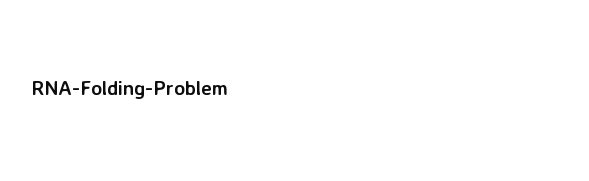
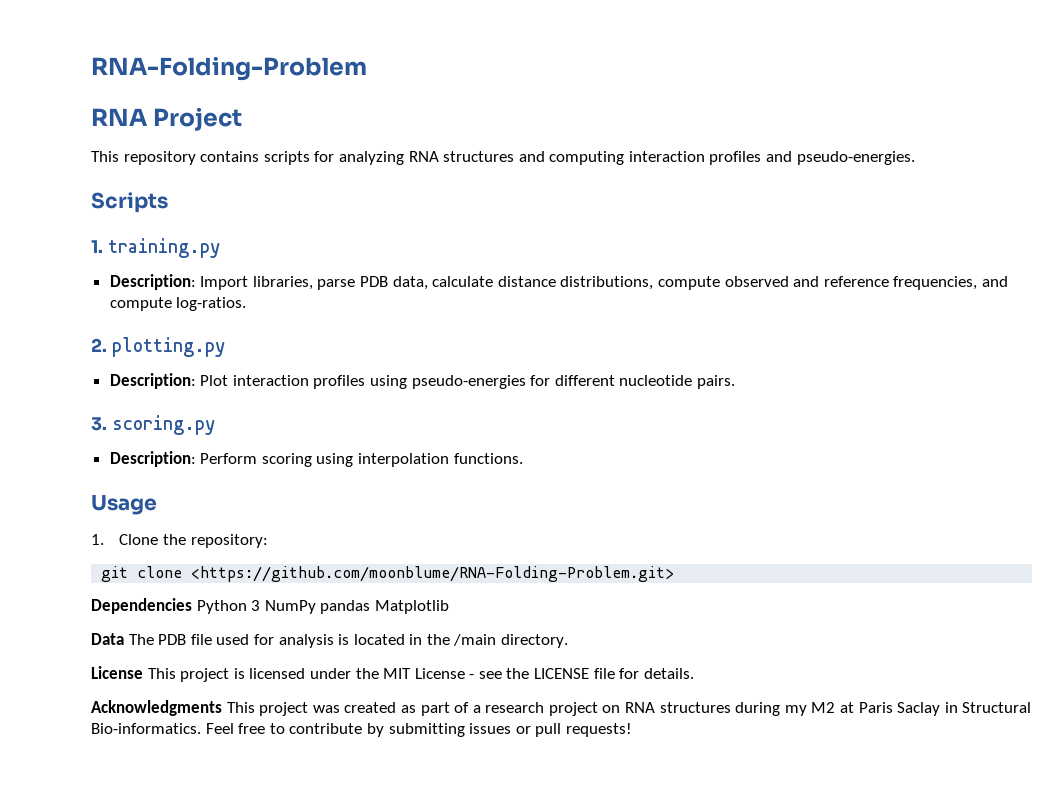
(228, 90) none -> [91,107,243,131] [91,151,915,165] [91,192,168,213] [91,238,220,258] [109,274,1008,290] [109,297,247,311] [91,337,225,357] [109,373,736,389] [91,415,215,435] [109,451,523,467] [91,495,157,515] [91,534,268,548] [101,566,675,582] [91,598,449,614] [91,633,569,648] [91,666,694,682] [91,700,1032,716] [91,723,632,737] // RNA Project // This repository contains scripts for analyzing RNA structures and computing interaction profiles and pseudo-energies. // Scripts // 1. training.py // Description: Import libraries, parse PDB data, calculate distance distributions, compute observed and reference frequencies, and compute log-ratios. // 2. plotting.py // Description: Plot interaction profiles using pseudo-energies for different nucleotide pairs. // 3. scoring.py // Description: Perform scoring using interpolation functions. // Usage // 1. Clone the repository: // git clone <https://github.com/moonblume/RNA-Folding-Problem.git> // Dependencies Python 3 NumPy pandas Matplotlib // Data The PDB file used for analysis is located in the /main directory. // License This project is licensed under the MIT License - see the LICENSE file for details. // Acknowledgments This project was created as part of a research project on RNA structures during my M2 at Paris Saclay in Structural Bio-informatics. Feel free to contribute by submitting issues or pull requests!

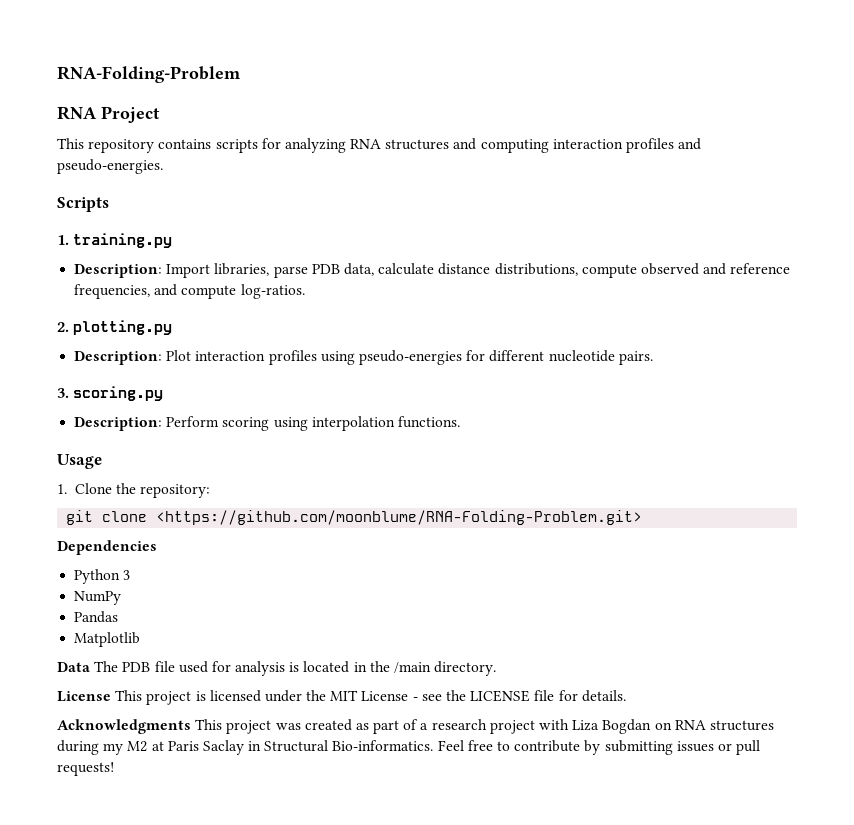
(192, 606) none -> (157, 547) //
(261, 605) none -> (131, 575) //
[320,600,371,614] pandas -> [74,611,119,623] // Pandas //
(598, 709) none -> [539,719,652,734] with Liza Bogdan

